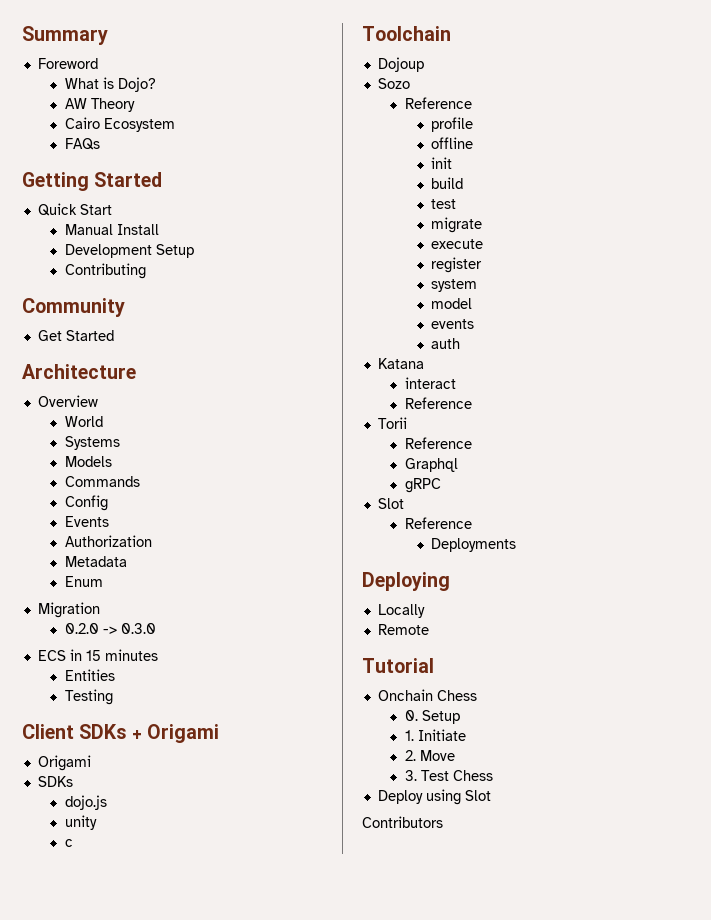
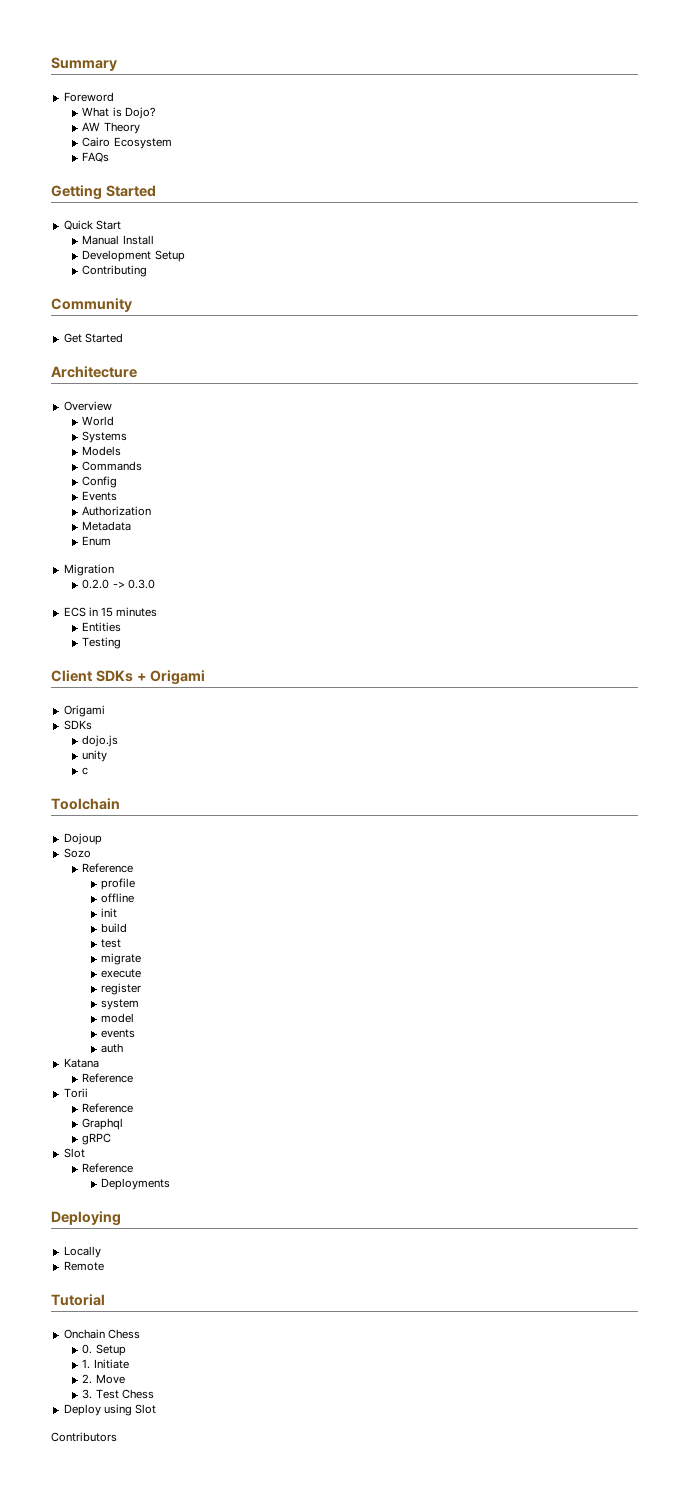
[404,377,456,389] // interact -> (99, 1063) none

